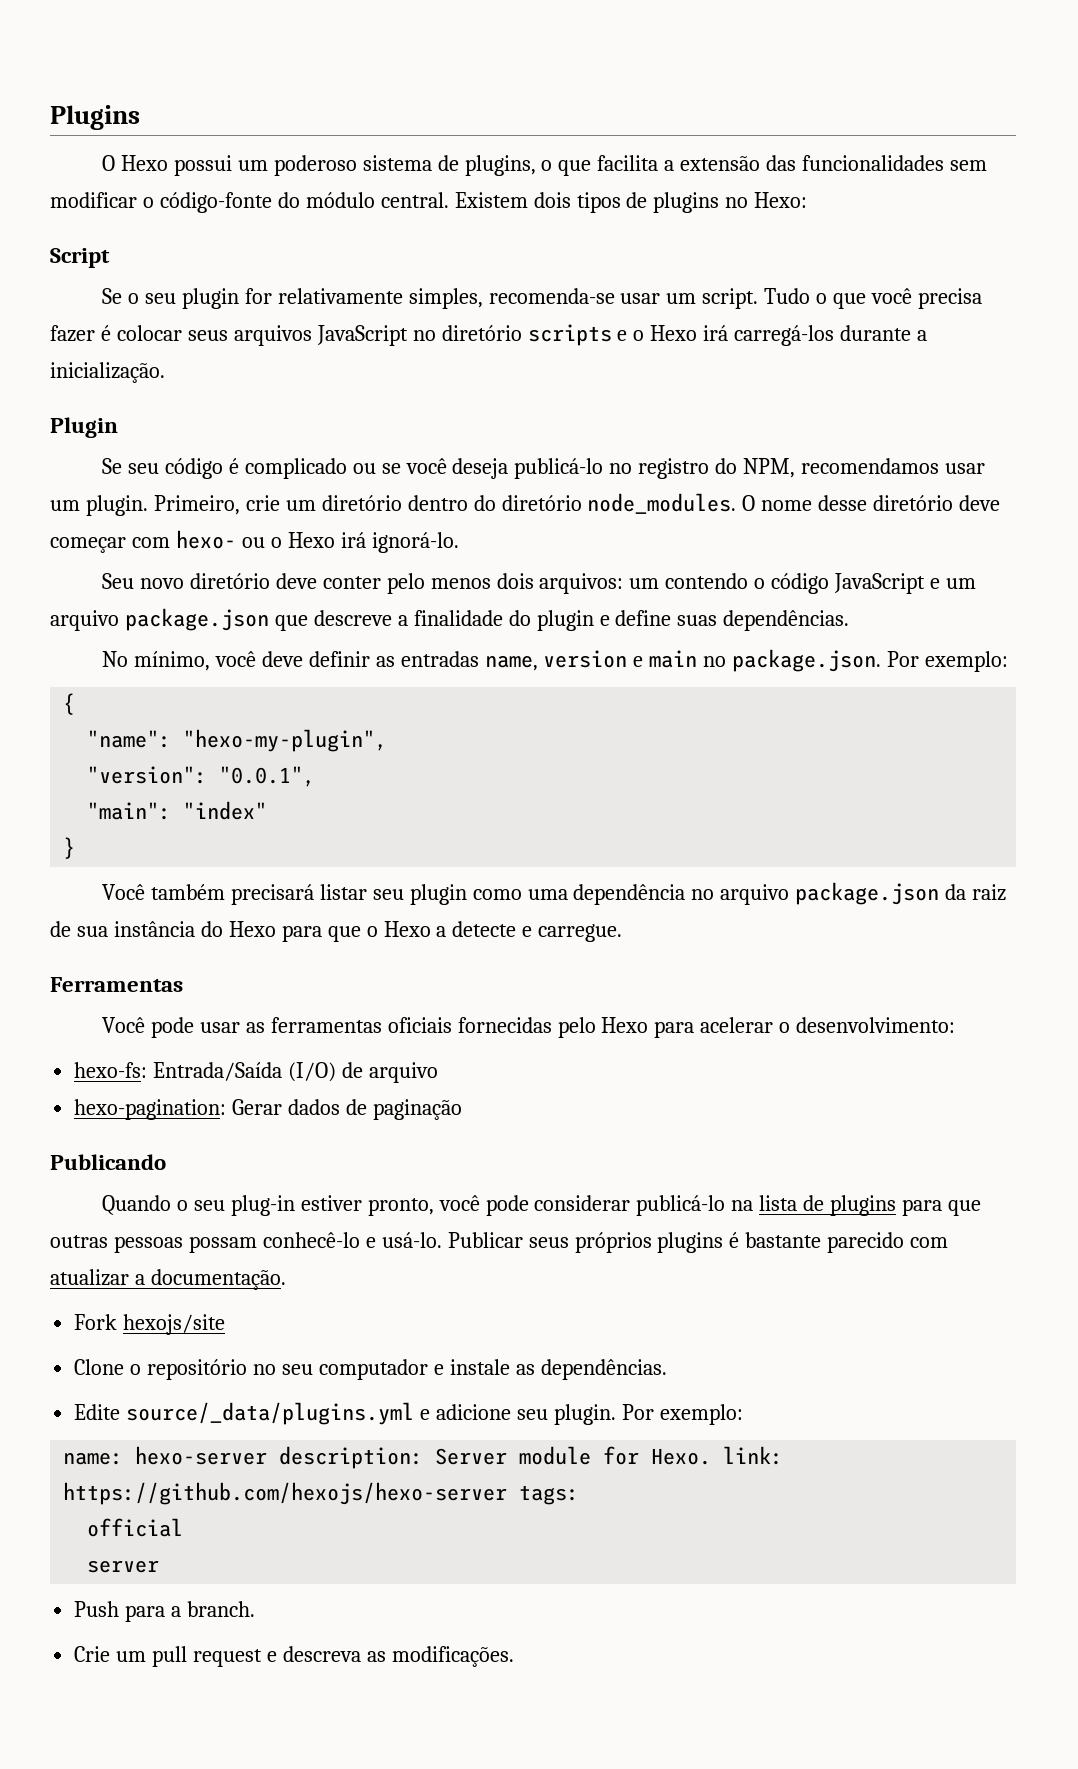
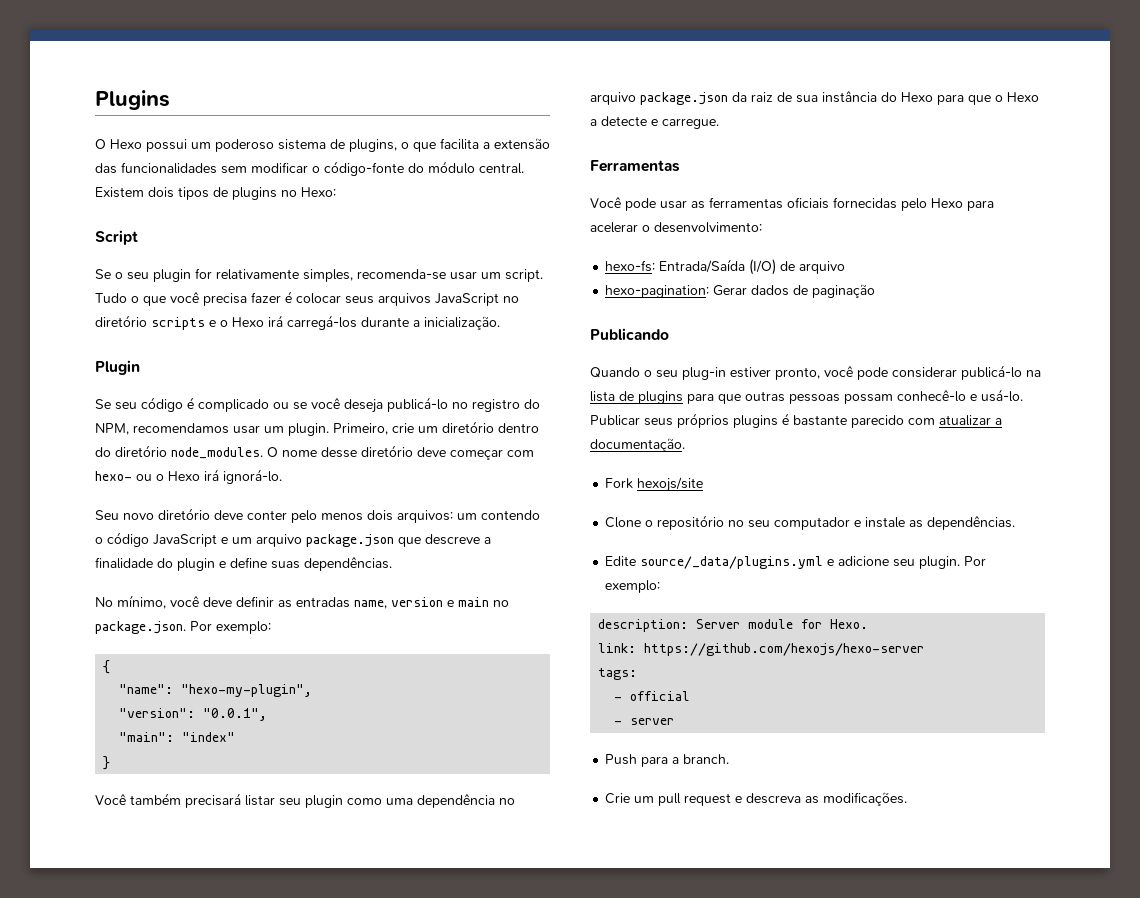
[63,1446,268,1465] name: hexo-server -> (661, 586) none
(712, 1456) none -> (869, 624) //
(508, 1493) none -> (925, 649) //
(580, 1495) none -> [614,697,623,701] -
(184, 1527) none -> [614,721,623,725] -

